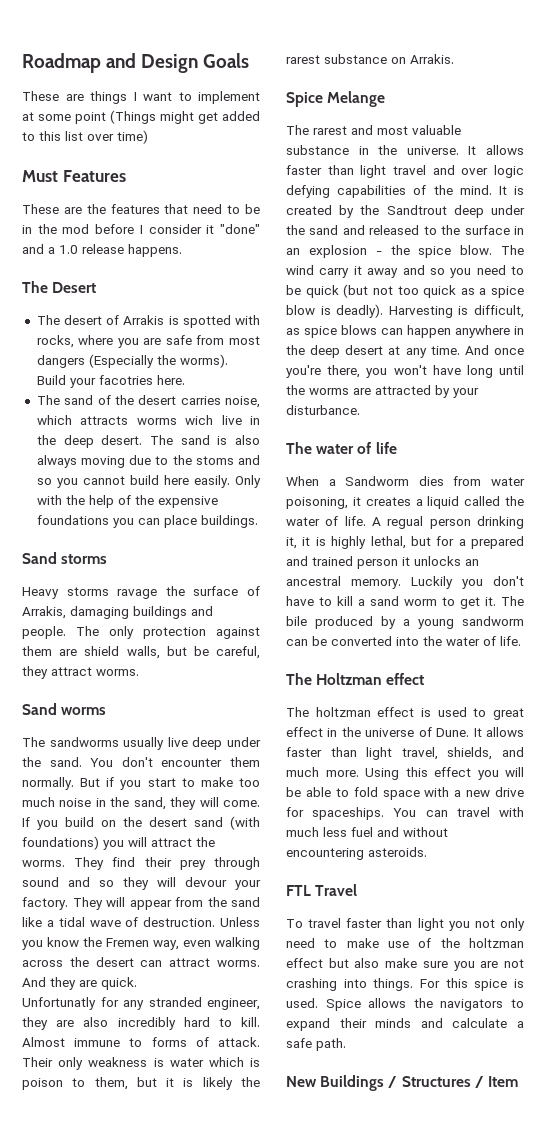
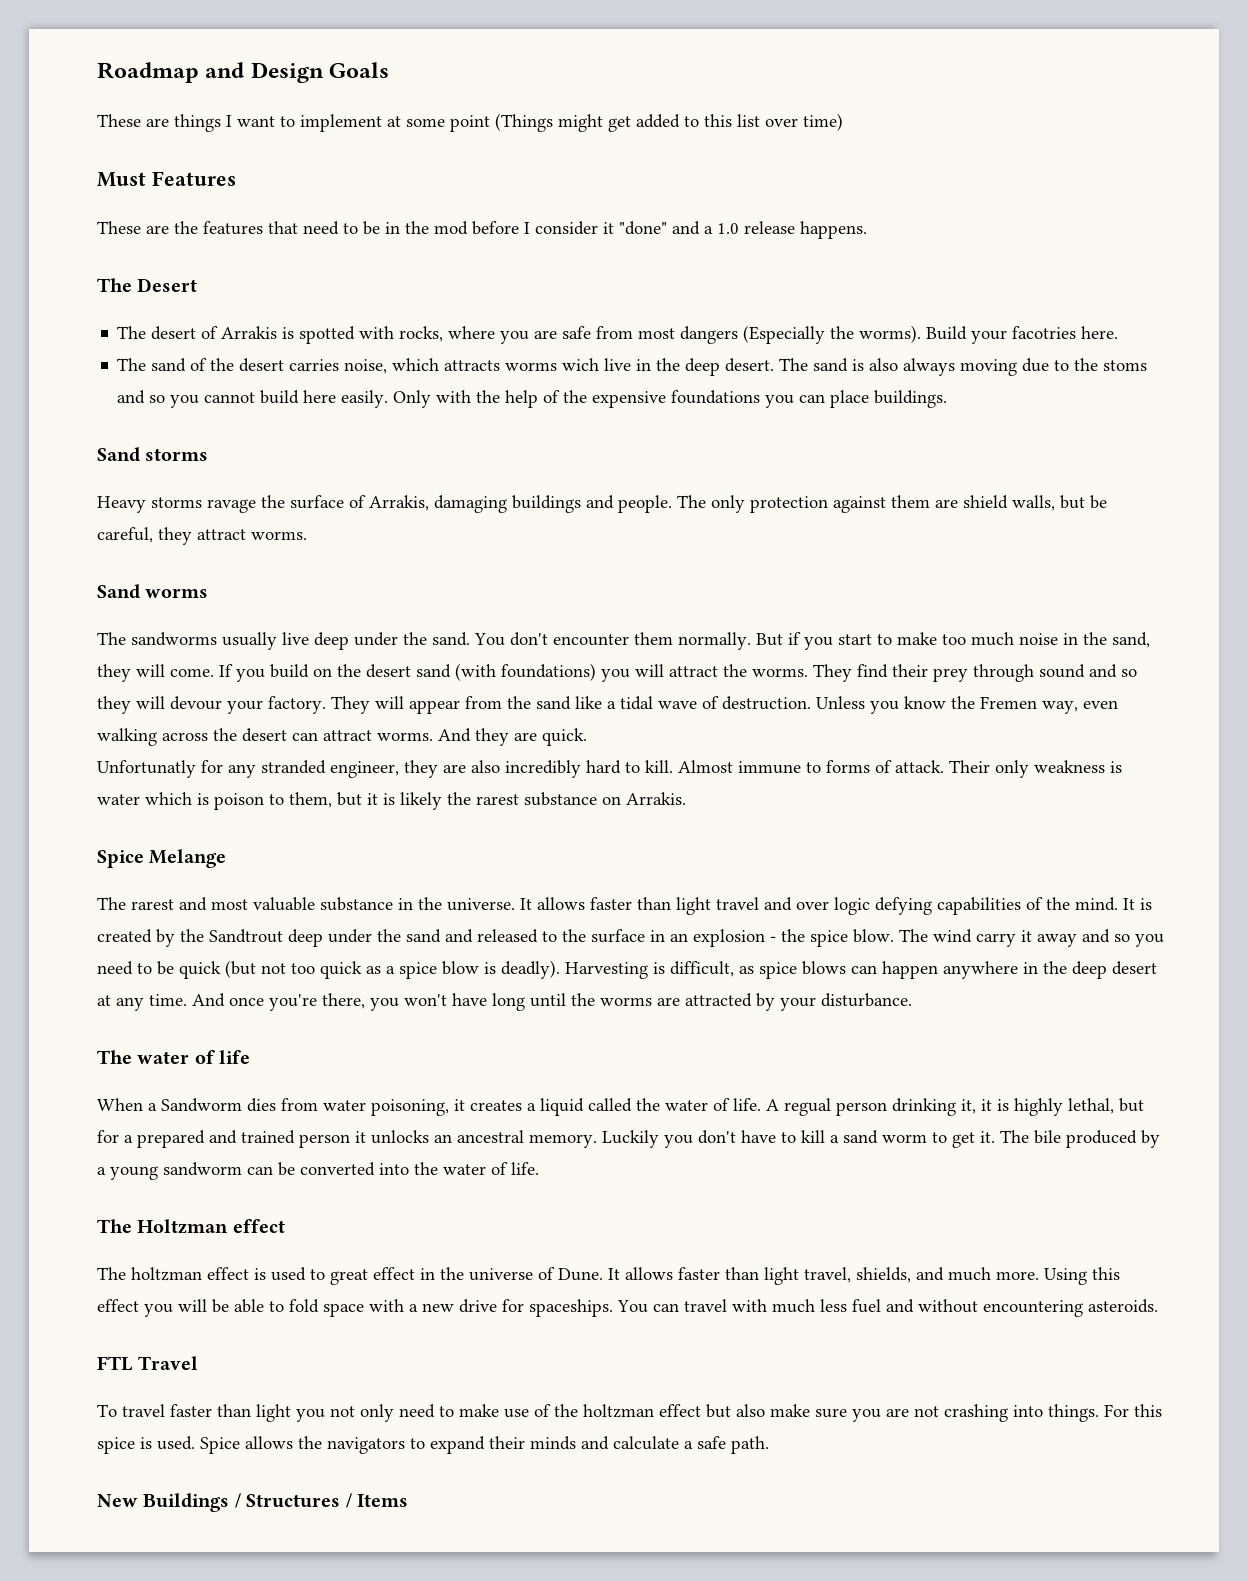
[487,1076,518,1087] Item -> [357,1494,408,1507] Items

